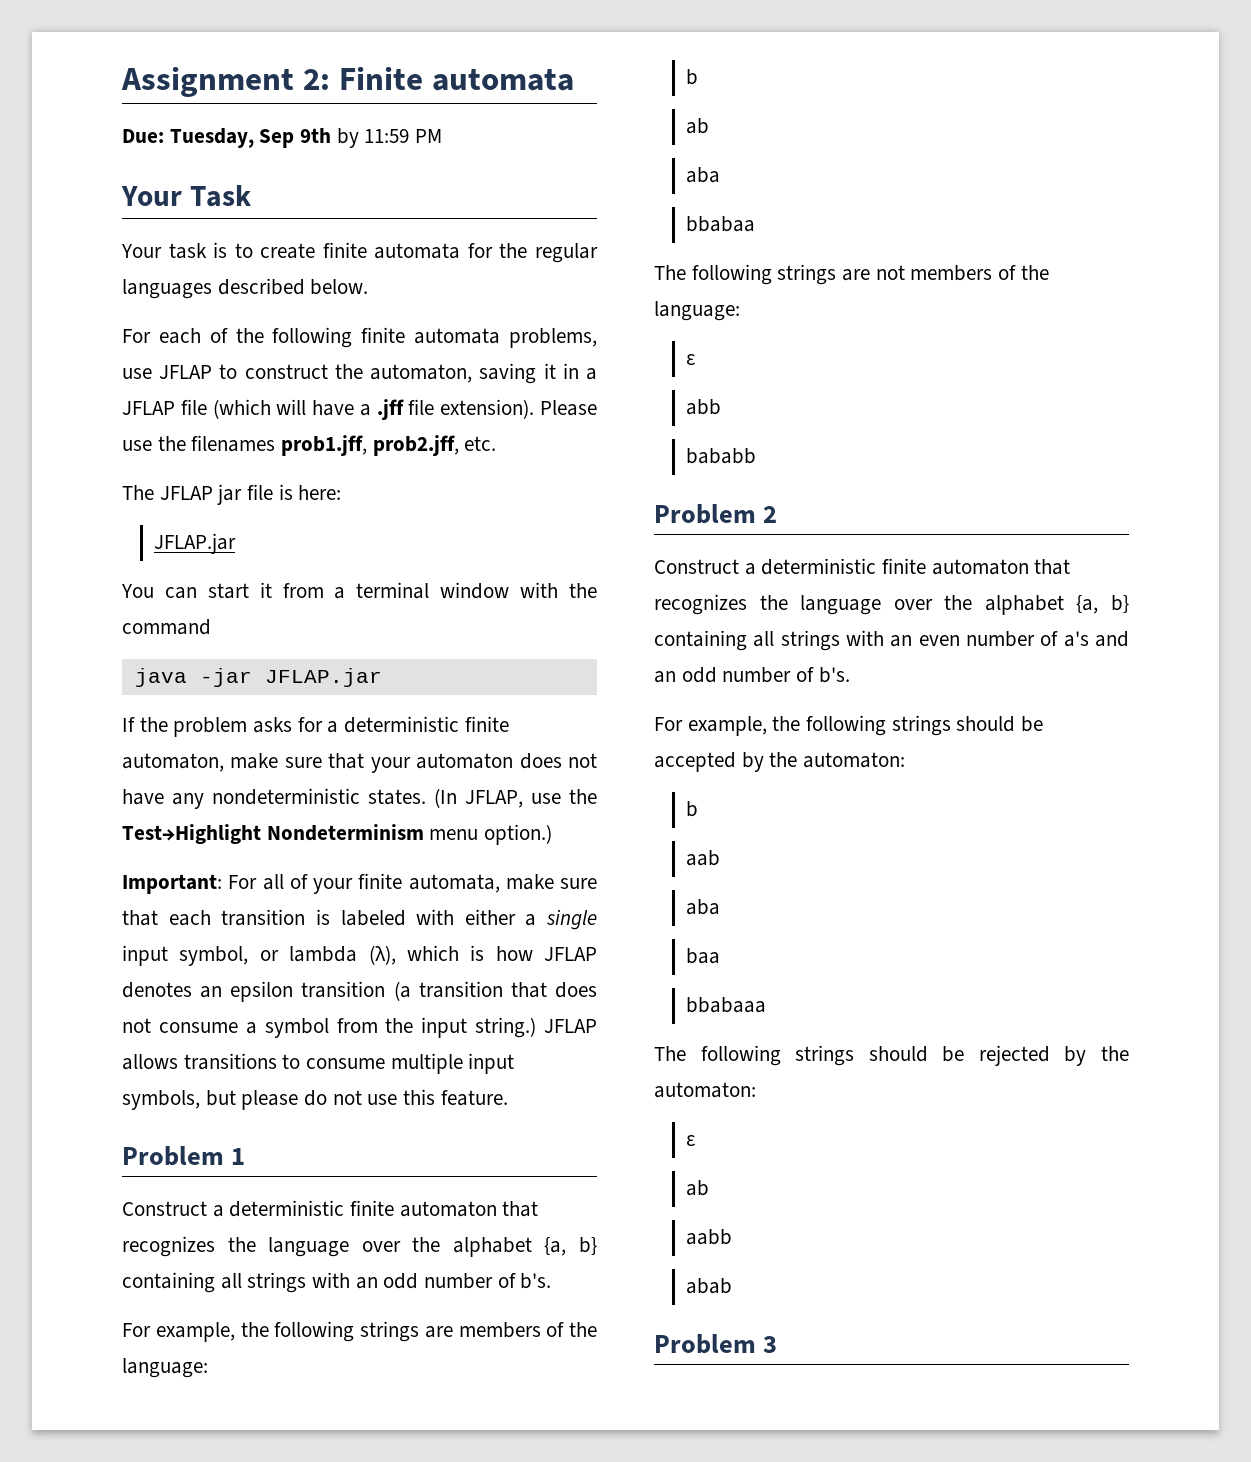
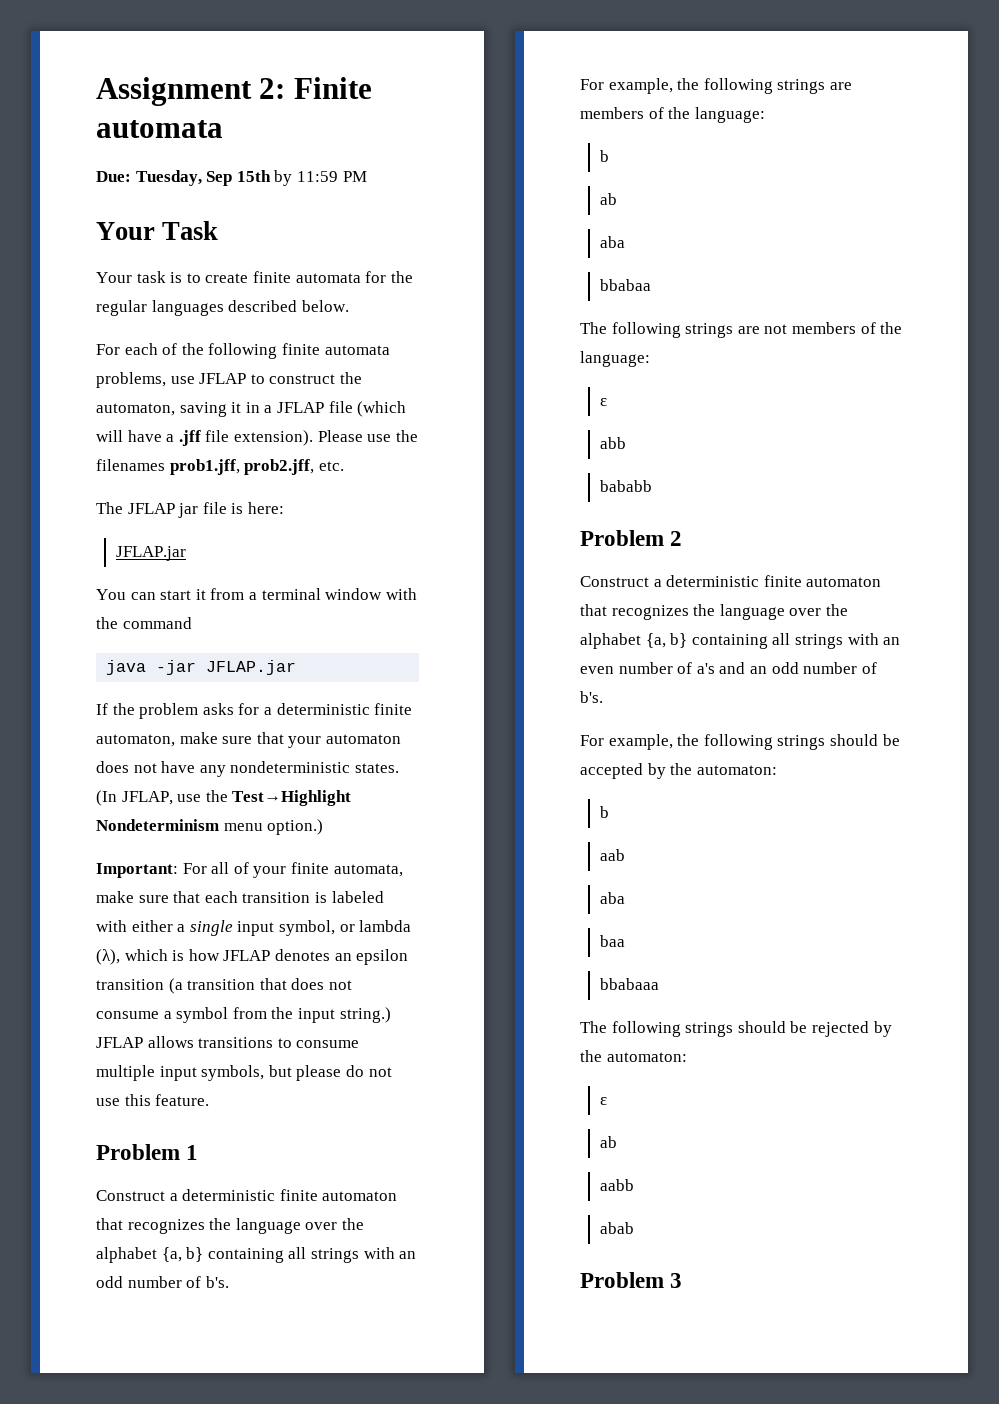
[300,128,332,143] 9th -> [236,170,271,182] 15th

